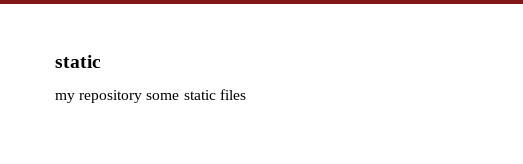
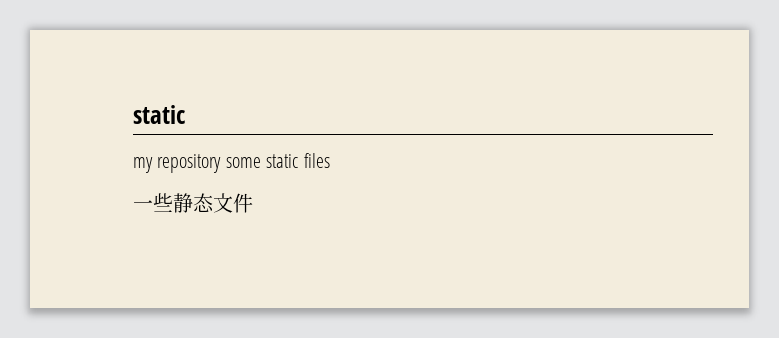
(246, 94) none -> [133,193,253,213] // 一些静态文件

